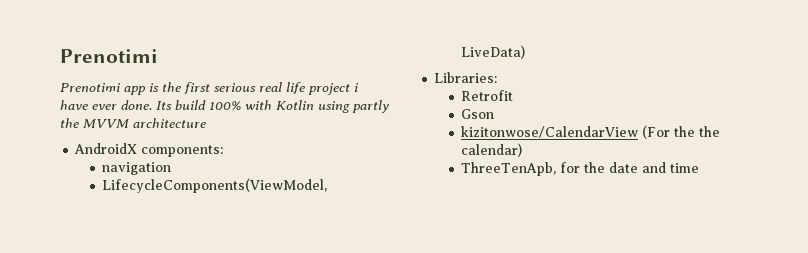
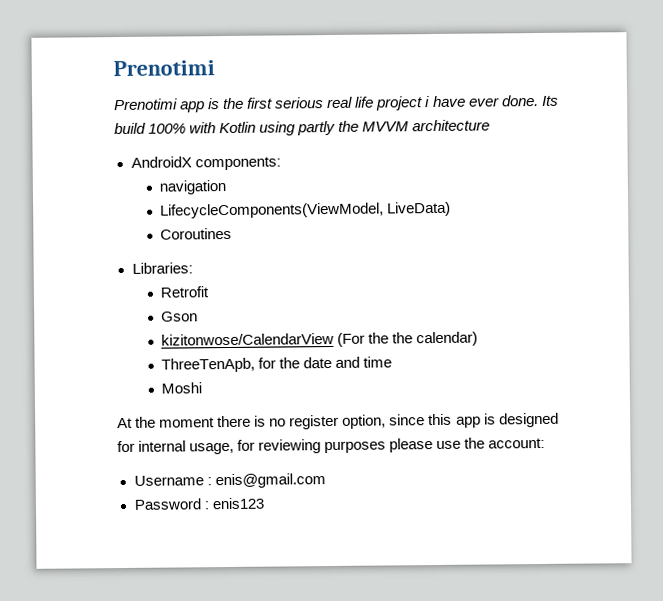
(526, 52) none -> [160,227,233,240] // Coroutines
(700, 168) none -> [161,382,203,394] [117,412,559,430] [117,437,546,455] [133,473,326,489] [133,497,264,510] // Moshi // At the moment there is no register option, since this app is designed for internal usage, for reviewing purposes please use the account: // Username : enis@gmail.com // Password : enis123

